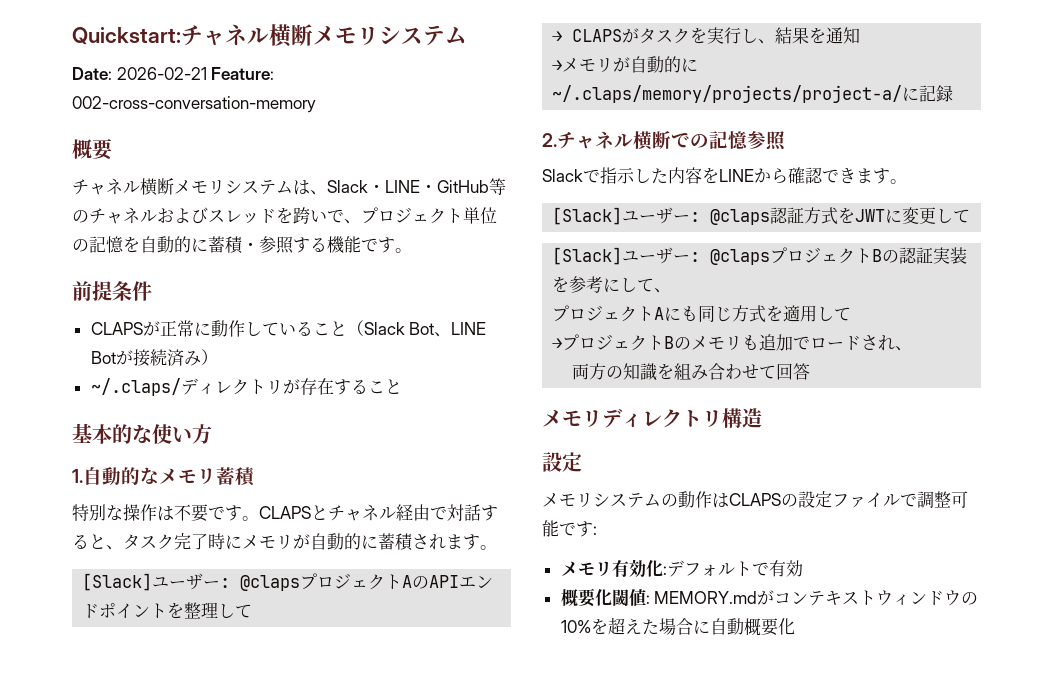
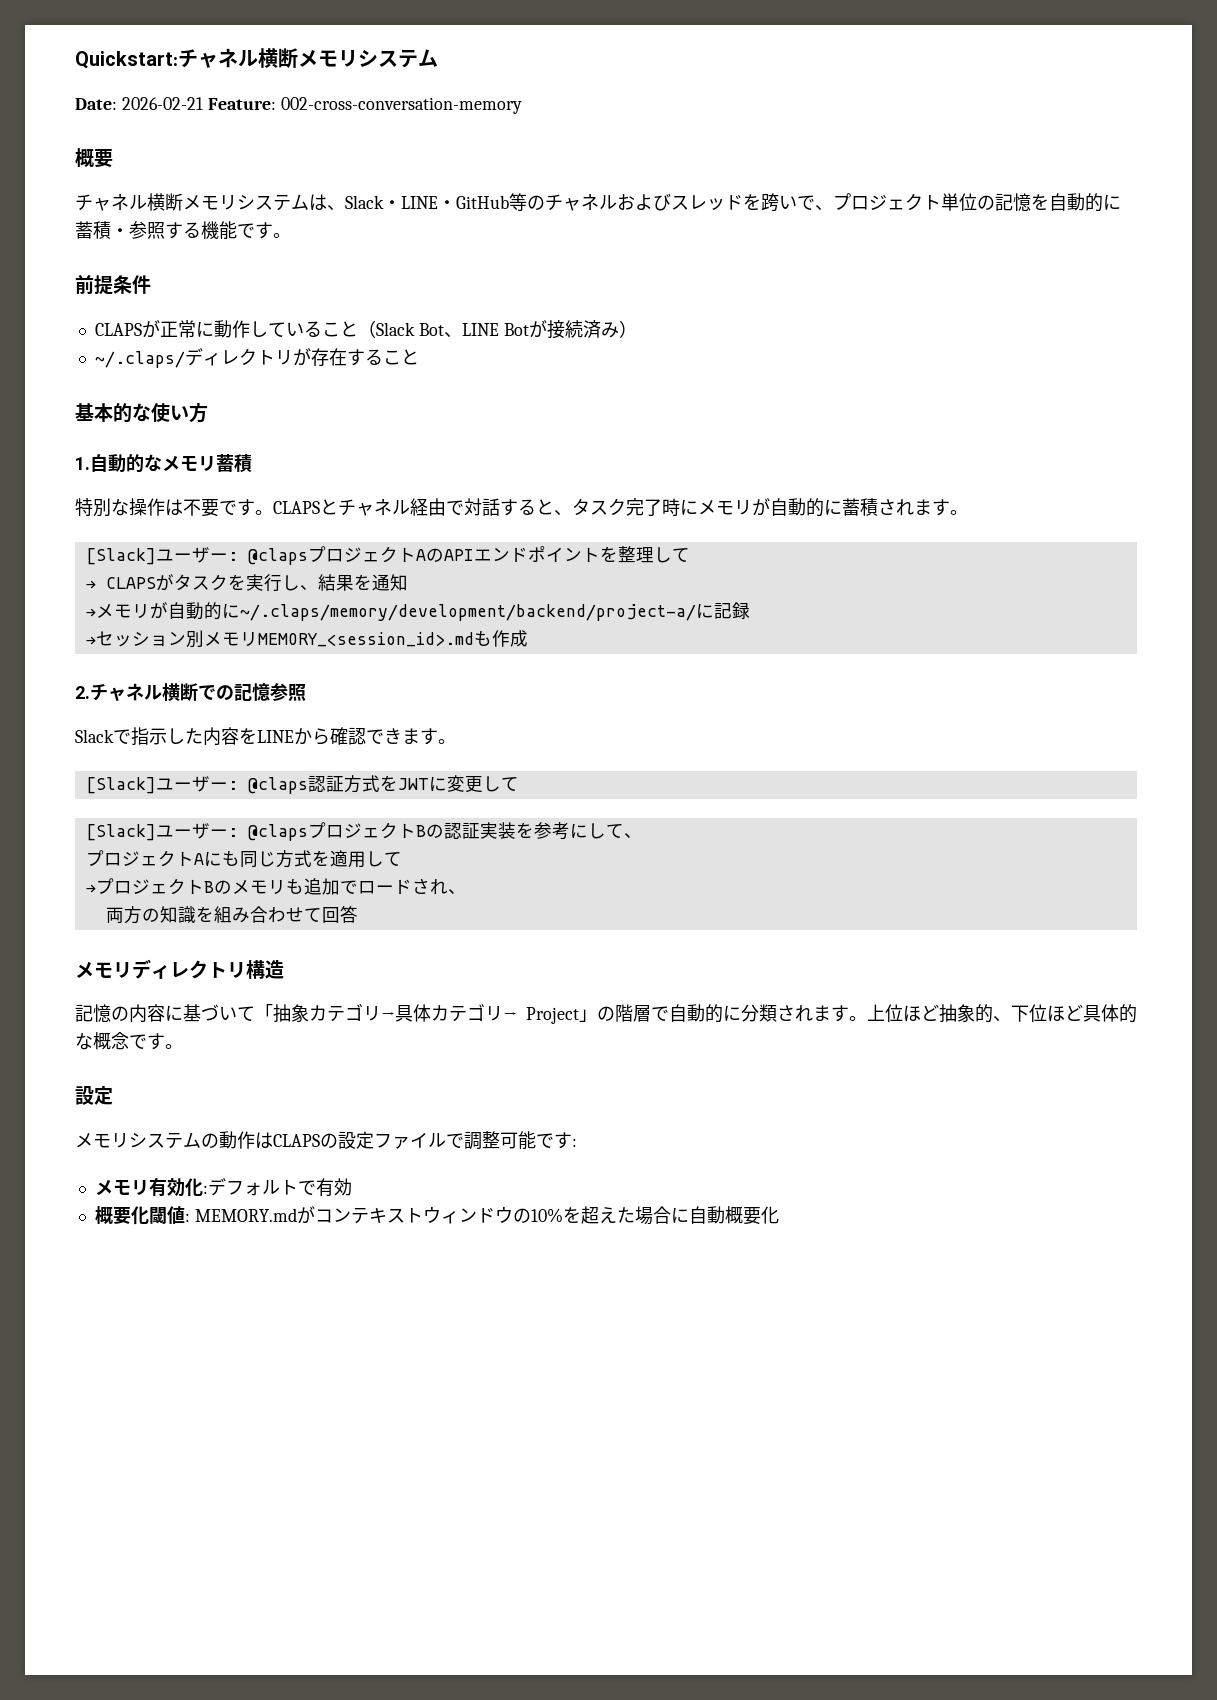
[552,85,903,103] ~/.claps/memory/projects/project-a/ -> [239,604,696,621] ~/.claps/memory/development/backend/project-a/
(954, 93) none -> [85,630,528,648] // →セッション別メモリMEMORY_<session_id>.mdも作成
(762, 418) none -> [75,1004,1137,1024] [75,1032,183,1050] // 記憶の内容に基づいて「抽象カテゴリ→具体カテゴリ→ Project」の階層で自動的に分類されます。上位ほど抽象的、下位ほど具体的な概念です。

